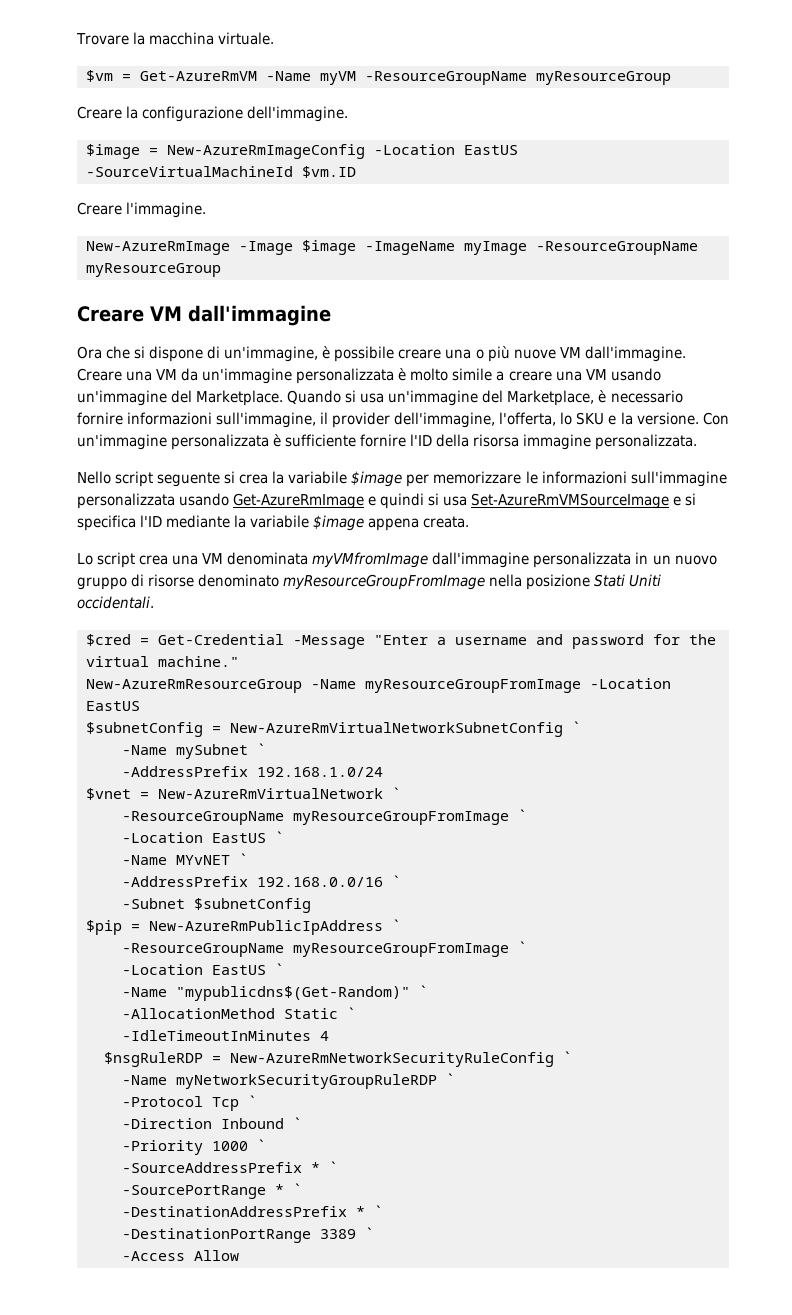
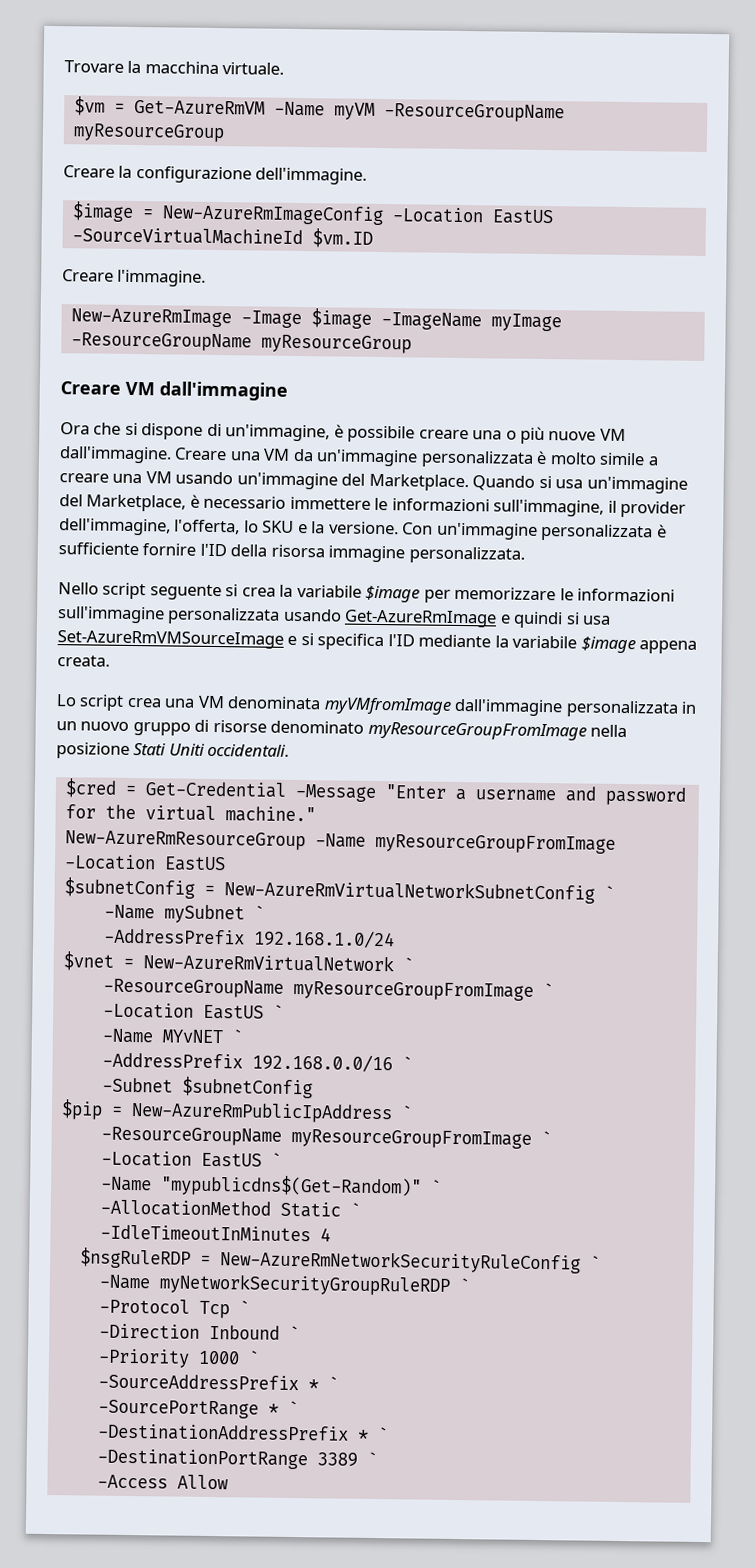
[77,412,123,425] fornire -> [289,496,389,511] immettere le

